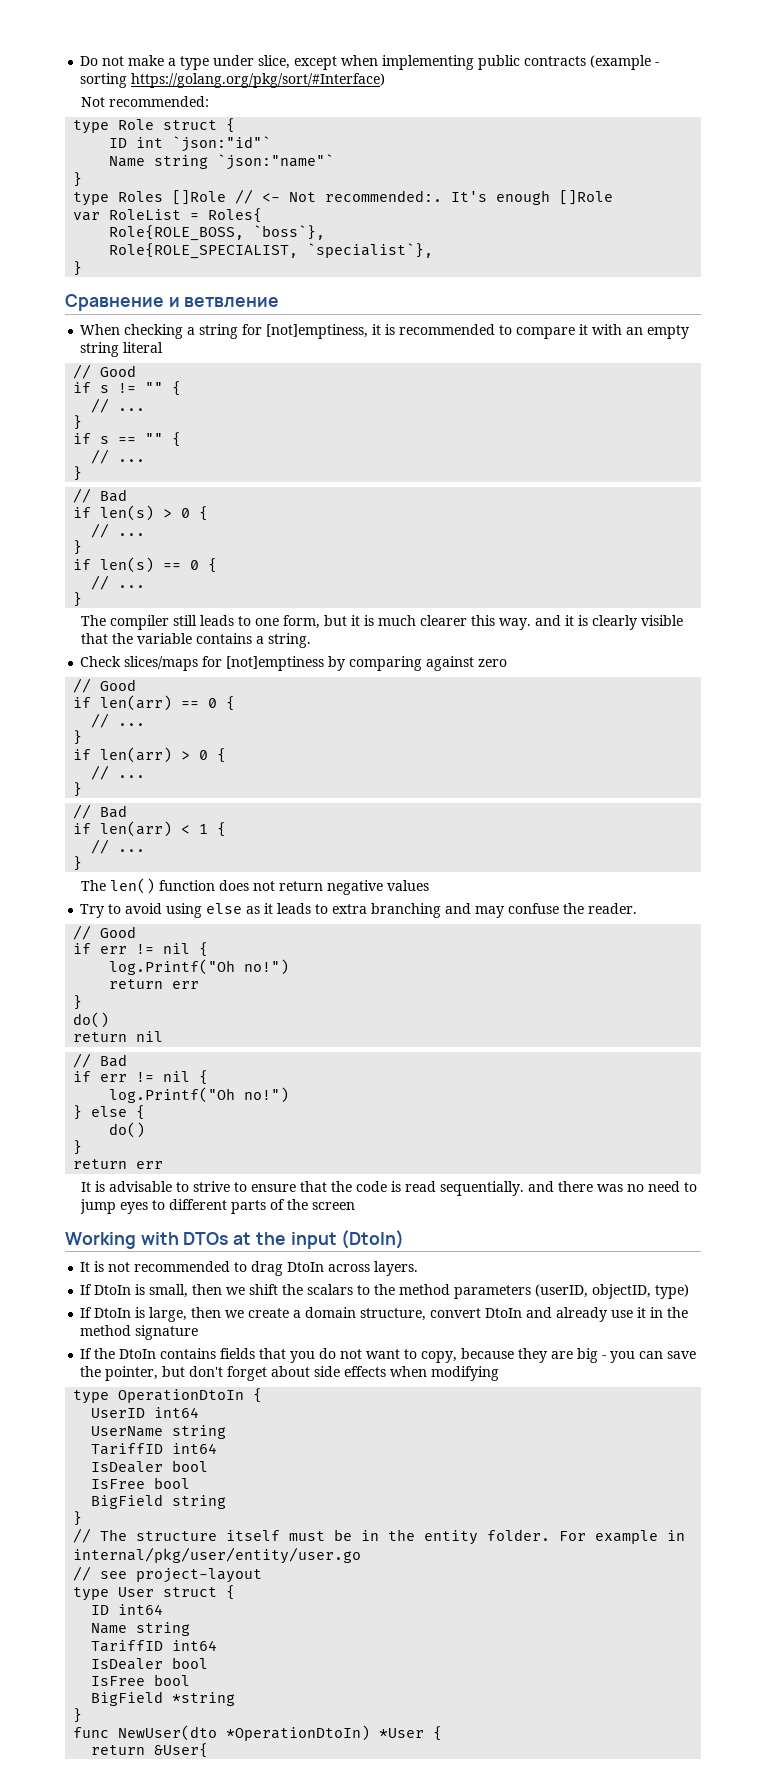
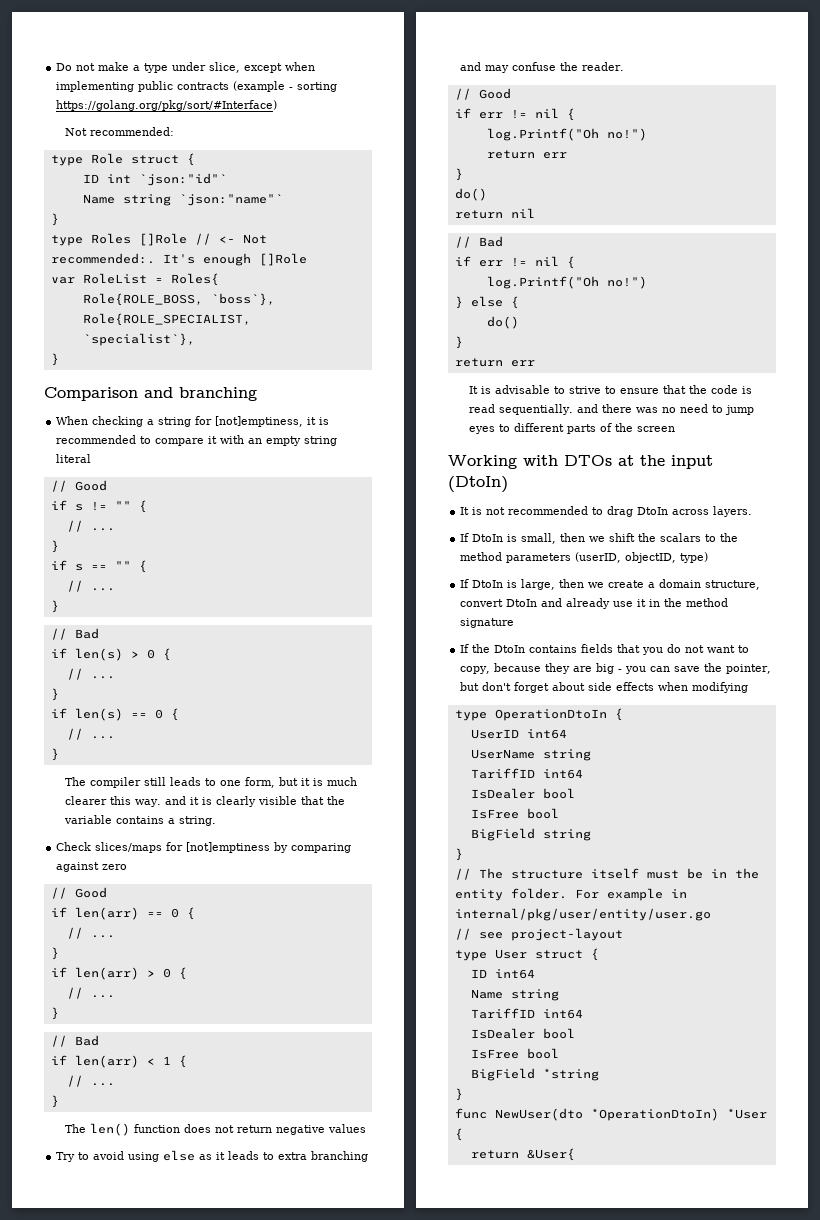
[65,294,280,311] Сравнение и ветвление -> [44,387,257,401] Comparison and branching

